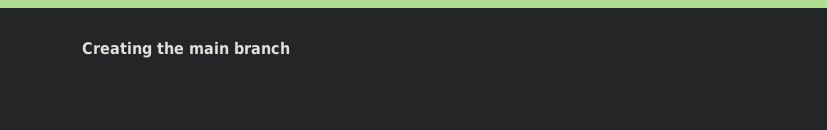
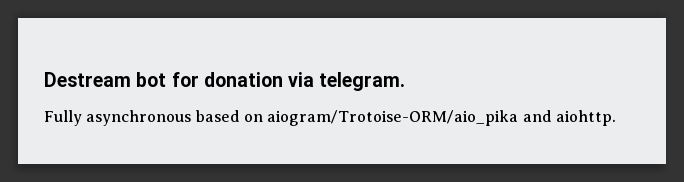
[82,41,290,58] Creating the main branch -> [44,72,406,91] [44,110,616,126] Destream bot for donation via telegram. // Fully asynchronous based on aiogram/Trotoise-ORM/aio_pika and aiohttp.

